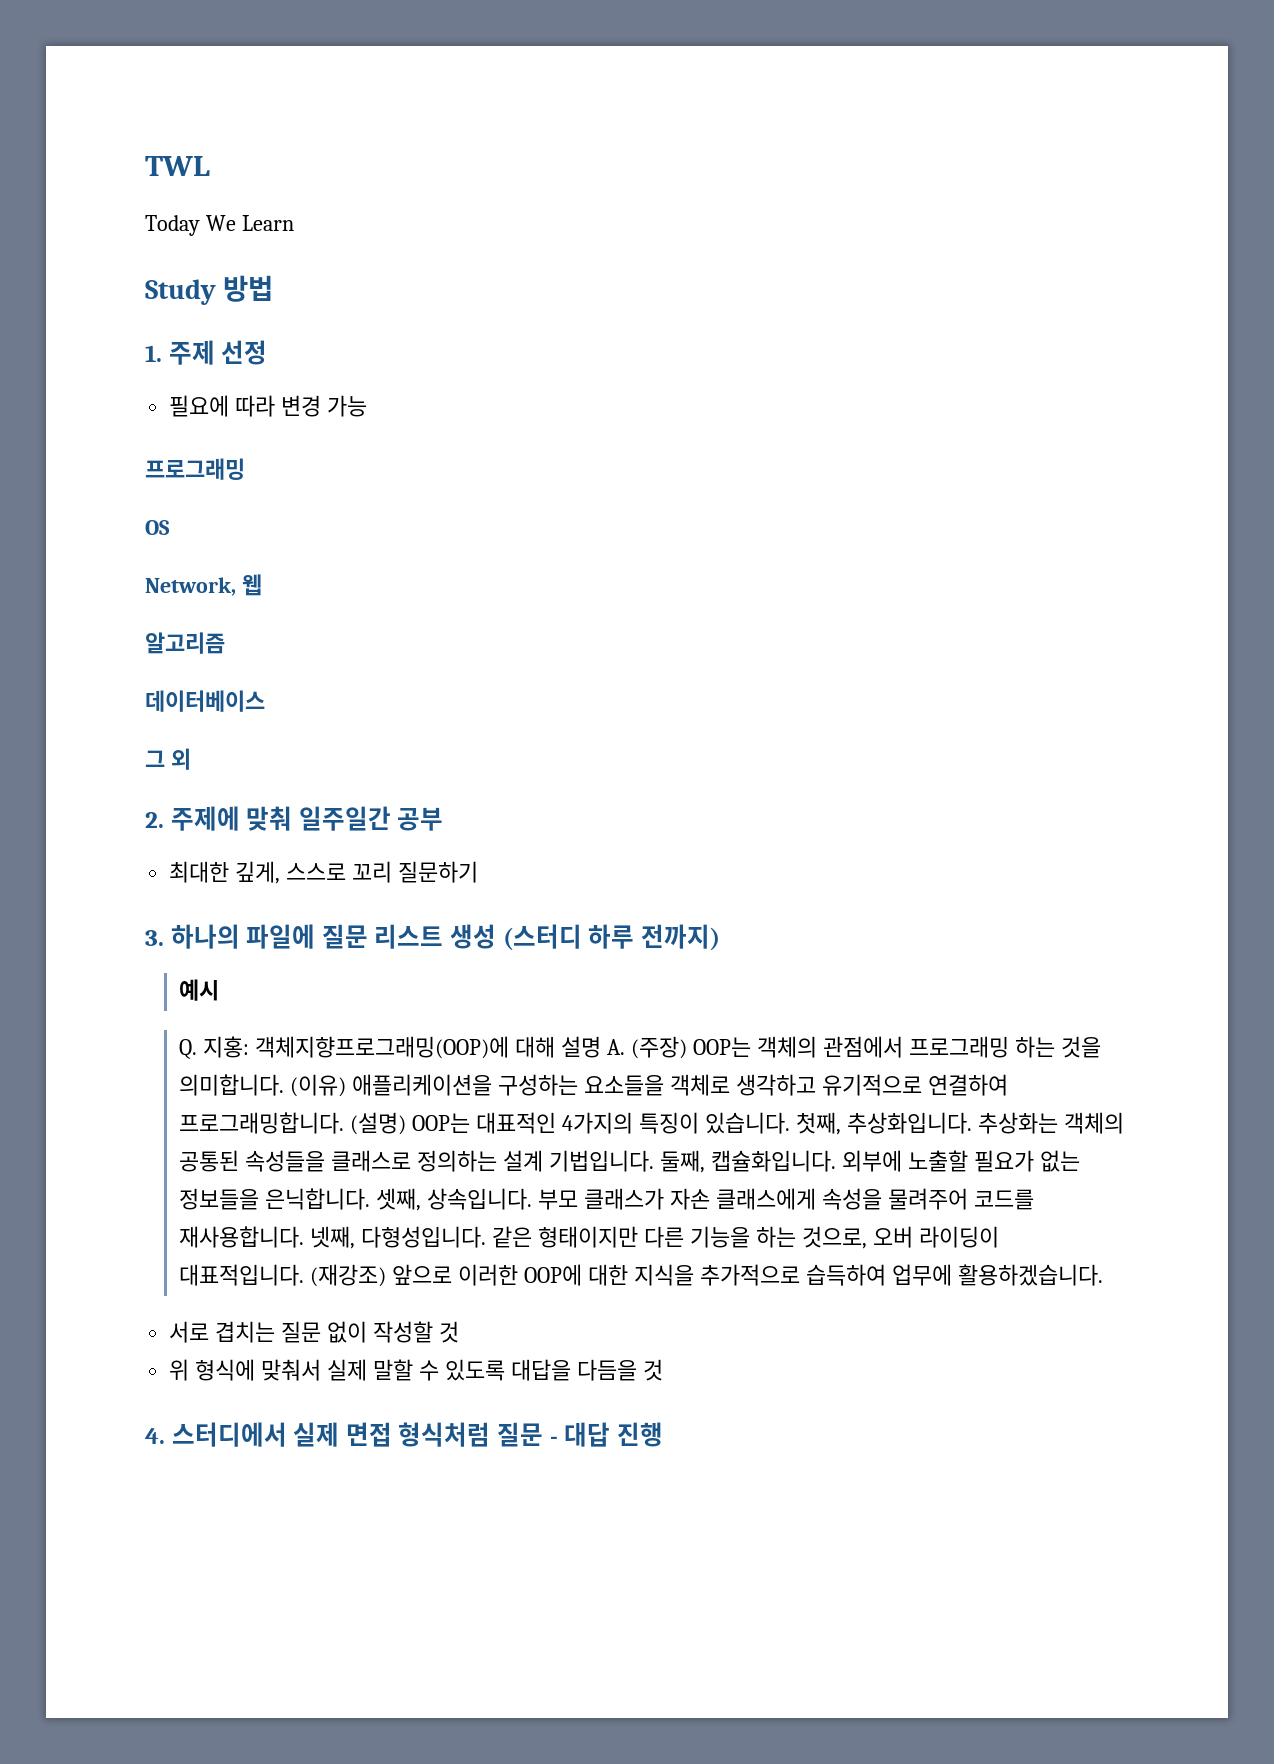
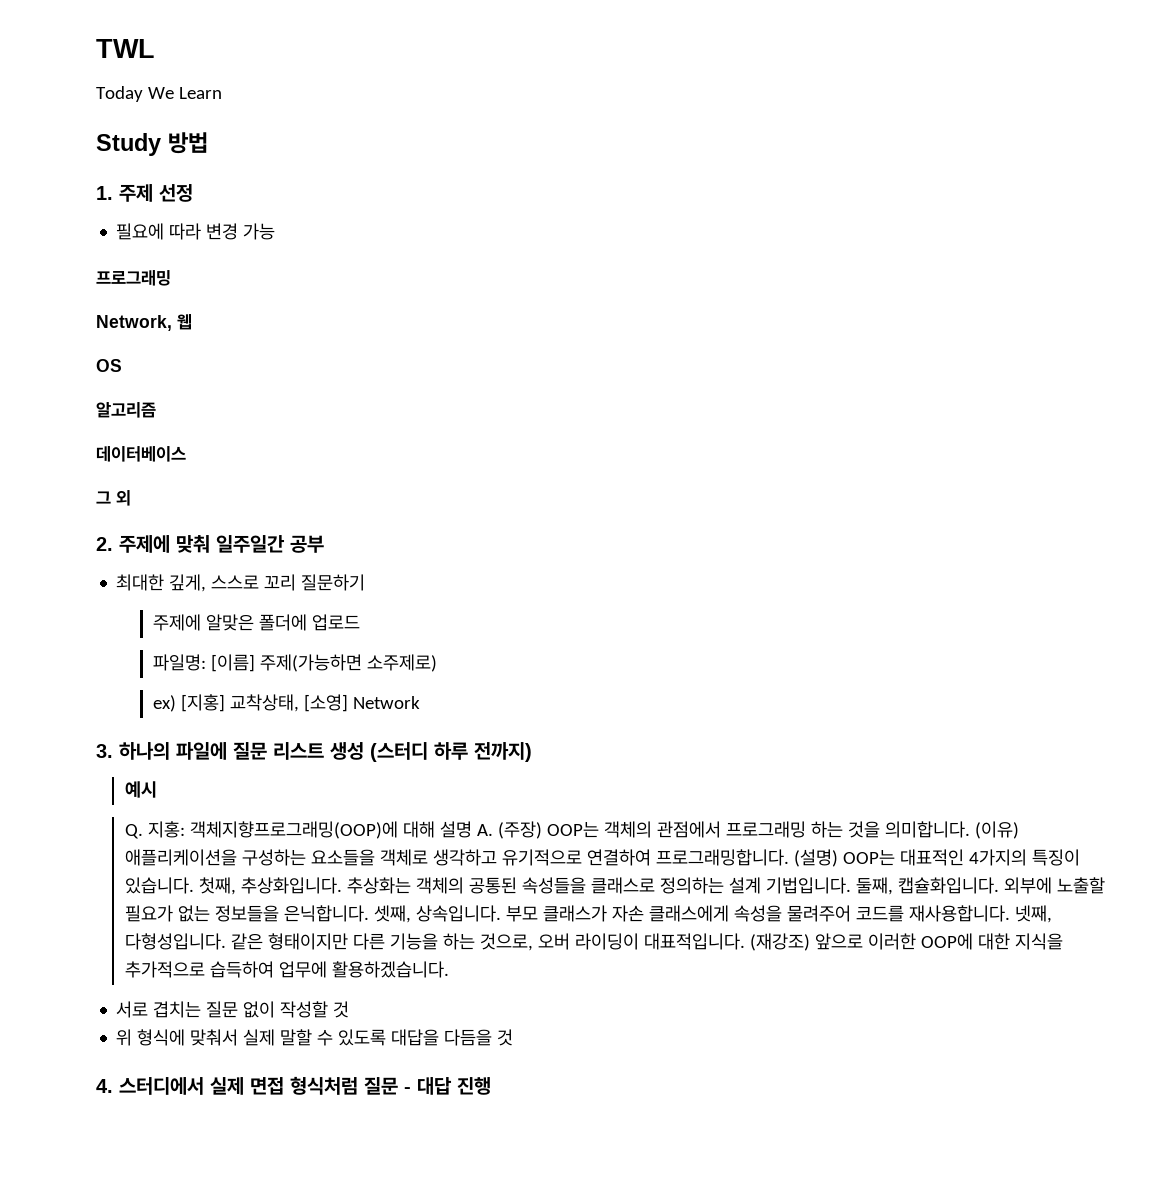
[145,520,170,535] // OS -> (171, 278) none
(262, 585) none -> [96,359,122,372] // OS
(478, 872) none -> [153,614,361,631] [153,654,438,672] [153,694,421,712] // 주제에 알맞은 폴더에 업로드 // 파일명: [이름] 주제(가능하면 소주제로) // ex) [지홍] 교착상태, [소영] Network

